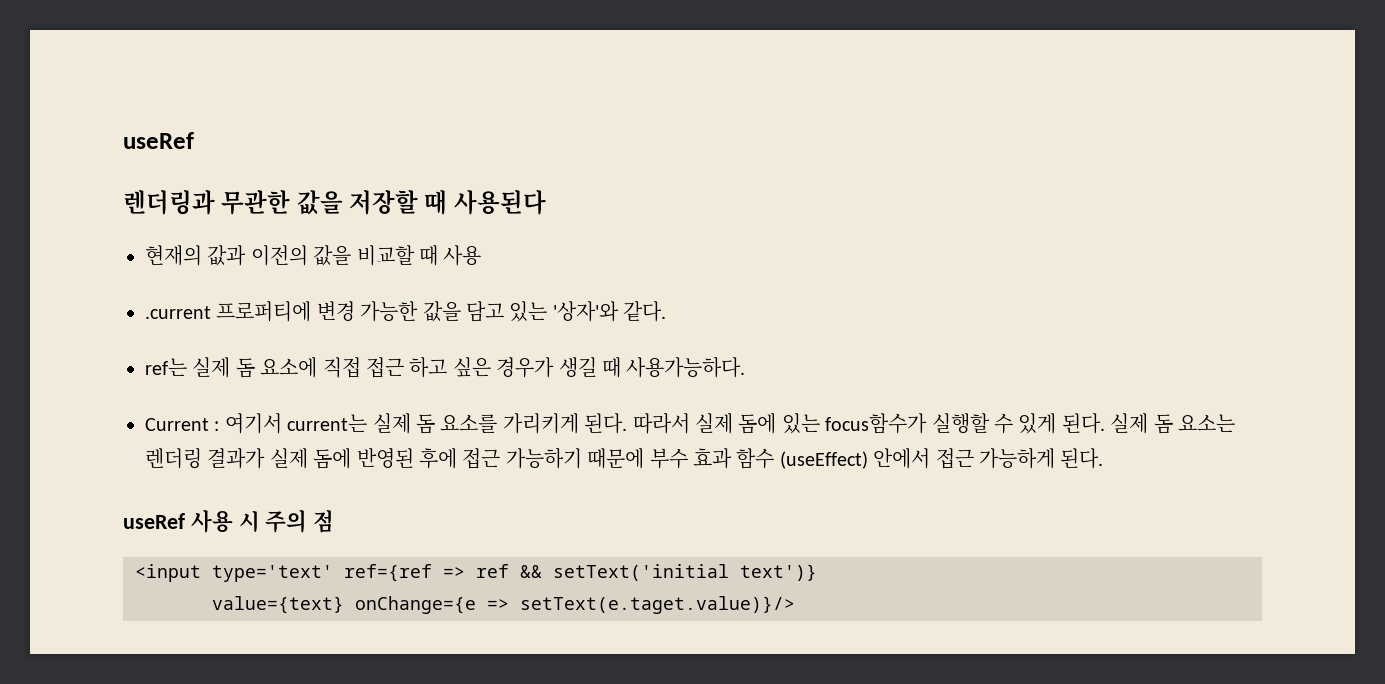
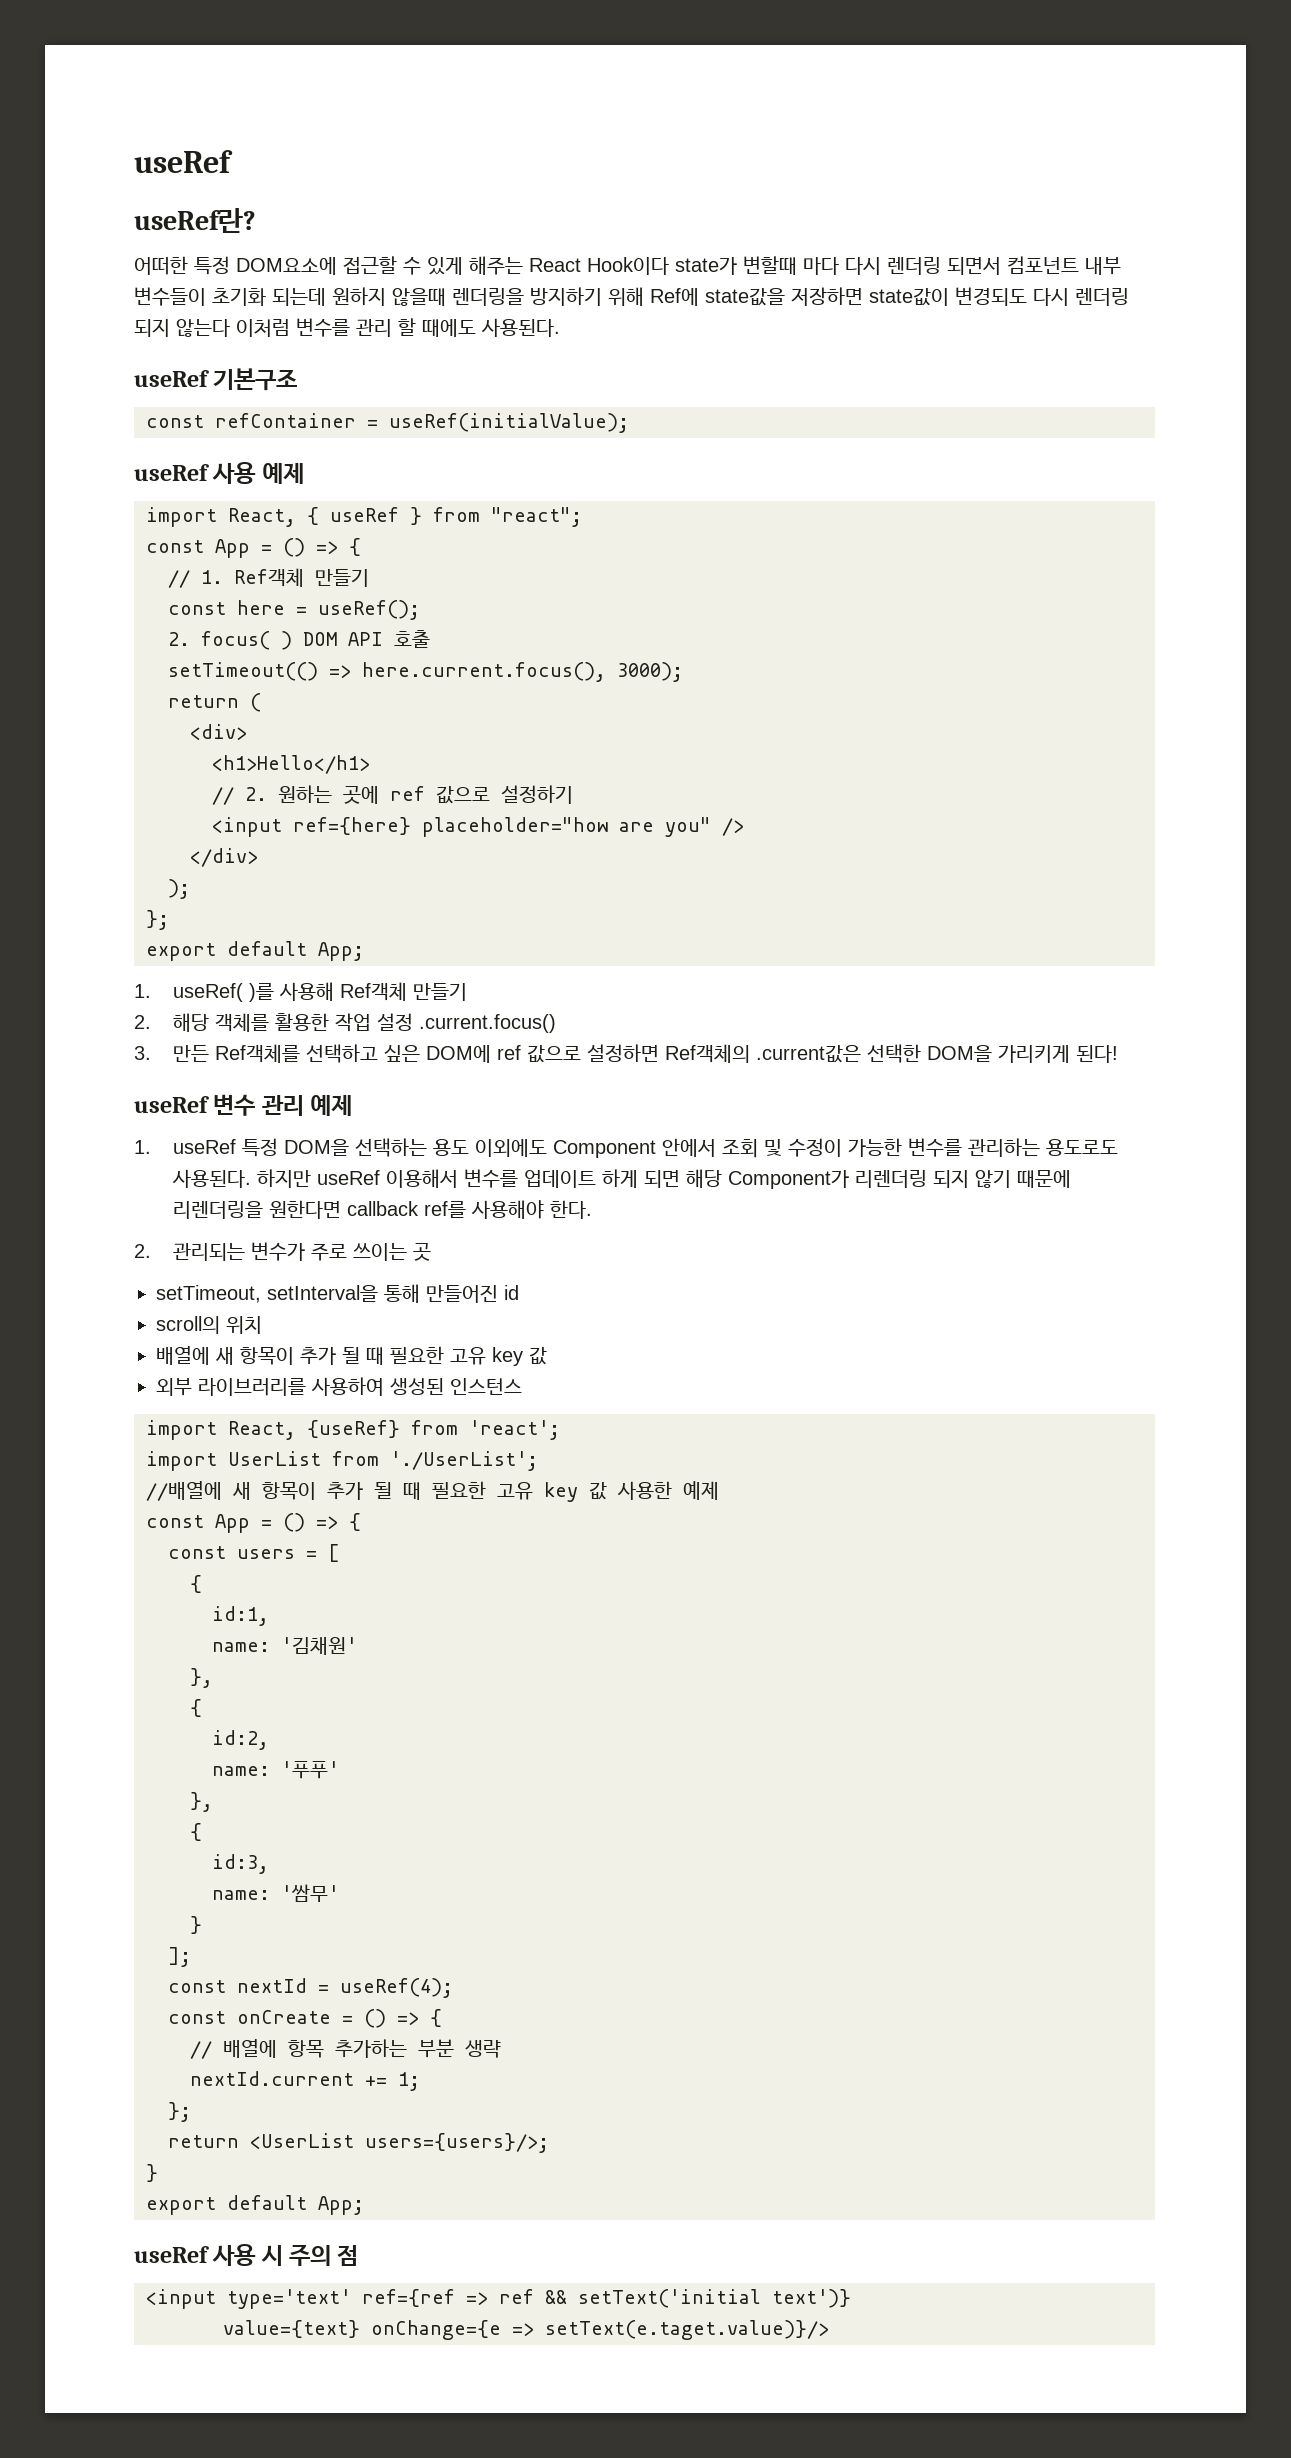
[123,190,546,215] [145,245,482,266] [145,301,667,322] [145,357,746,378] [145,413,1235,434] [145,448,1104,469] 렌더링과 무관한 값을 저장할 때 사용된다 // 현재의 값과 이전의 값을 비교할 때 사용 // .current 프로퍼티에 변경 가능한 값을 담고 있는 '상자'와 같다. // ref는 실제 돔 요소에 직접 접근 하고 싶은 경우가 생길 때 사용가능하다. // Current : 여기서 current는 실제 돔 요소를 가리키게 된다. 따라서 실제 돔에 있는 focus함수가 실행할 수 있게 된다. 실제 돔 요소는 렌더링 결과가 실제 돔에 반영된 후에 접근 가능하기 때문에 부수 효과 함수 (useEffect) 안에서 접근 가능하게 된다. -> [134,208,256,233] [134,256,1121,275] [134,287,1129,306] [134,318,560,337] [134,368,298,391] [146,413,629,433] [134,462,304,484] [146,507,582,527] [146,538,361,558] [168,568,369,588] [168,600,420,620] [168,630,430,650] [168,662,683,682] [168,693,261,712] [190,724,247,740] [212,755,370,774] [212,785,573,805] [212,817,744,837] [190,848,258,867] [168,879,190,899] [146,910,169,930] [146,941,364,961] [134,982,467,1002] [134,1013,556,1033] [134,1044,1118,1063] [134,1094,353,1116] [134,1138,1118,1158] [171,1169,1071,1189] [172,1200,592,1219] [134,1242,431,1261] [156,1284,519,1303] [156,1316,262,1334] [156,1346,547,1366] [156,1377,522,1396] [146,1420,560,1440] [146,1451,538,1471] [146,1481,719,1502] [146,1513,361,1533] [168,1544,339,1562] [190,1575,202,1593] [212,1606,269,1626] [212,1636,357,1655] [190,1668,213,1688] [190,1699,202,1717] [212,1730,269,1750] [212,1761,339,1779] [190,1792,213,1812] [190,1823,202,1841] [212,1854,269,1874] [212,1884,339,1902] [190,1916,202,1934] [168,1947,191,1967] [168,1978,453,1998] [168,2009,442,2028] [190,2039,501,2059] [190,2071,420,2091] [168,2102,191,2122] [168,2133,549,2153] [146,2164,158,2182] [146,2195,364,2215] useRef란? // 어떠한 특정 DOM요소에 접근할 수 있게 해주는 React Hook이다 state가 변할때 마다 다시 렌더링 되면서 컴포넌트 내부 변수들이 초기화 되는데 원하지 않을때 렌더링을 방지하기 위해 Ref에 state값을 저장하면 state값이 변경되도 다시 렌더링 되지 않는다 이처럼 변수를 관리 할 때에도 사용된다. // useRef 기본구조 // const refContainer = useRef(initialValue); // useRef 사용 예제 // import React, { useRef } from "react"; // const App = () => { // // 1. Ref객체 만들기 // const here = useRef(); // 2. focus( ) DOM API 호출 // setTimeout(() => here.current.focus(), 3000); // return ( // <div> // <h1>Hello</h1> // // 2. 원하는 곳에 ref 값으로 설정하기 // <input ref={here} placeholder="how are you" /> // </div> // ); // }; // export default App; // 1. useRef( )를 사용해 Ref객체 만들기 // 2. 해당 객체를 활용한 작업 설정 .current.focus() // 3. 만든 Ref객체를 선택하고 싶은 DOM에 ref 값으로 설정하면 Ref객체의 .current값은 선택한 DOM을 가리키게 된다! // useRef 변수 관리 예제 // 1. useRef 특정 DOM을 선택하는 용도 이외에도 Component 안에서 조회 및 수정이 가능한 변수를 관리하는 용도로도 사용된다. 하지만 useRef 이용해서 변수를 업데이트 하게 되면 해당 Component가 리렌더링 되지 않기 때문에 리렌더링을 원한다면 callback ref를 사용해야 한다. // 2. 관리되는 변수가 주로 쓰이는 곳 // setTimeout, setInterval을 통해 만들어진 id // scroll의 위치 // 배열에 새 항목이 추가 될 때 필요한 고유 key 값 // 외부 라이브러리를 사용하여 생성된 인스턴스 // import React, {useRef} from 'react'; // import UserList from './UserList'; // //배열에 새 항목이 추가 될 때 필요한 고유 key 값 사용한 예제 // const App = () => { // const users = [ // { // id:1, // name: '김채원' // }, // { // id:2, // name: '푸푸' // }, // { // id:3, // name: '쌈무' // } // ]; // const nextId = useRef(4); // const onCreate = () => { // // 배열에 항목 추가하는 부분 생략 // nextId.current += 1; // }; // return <UserList users={users}/>; // } // export default App;

